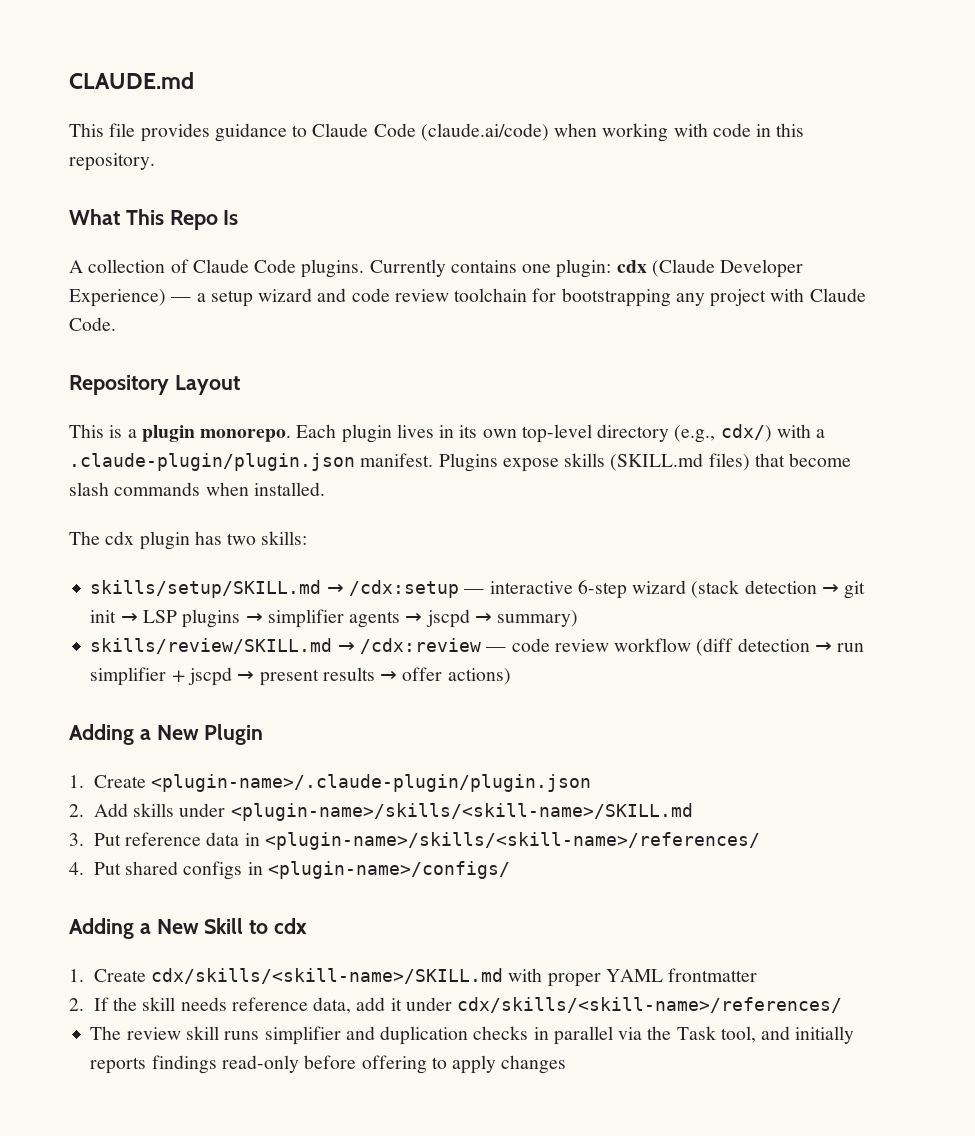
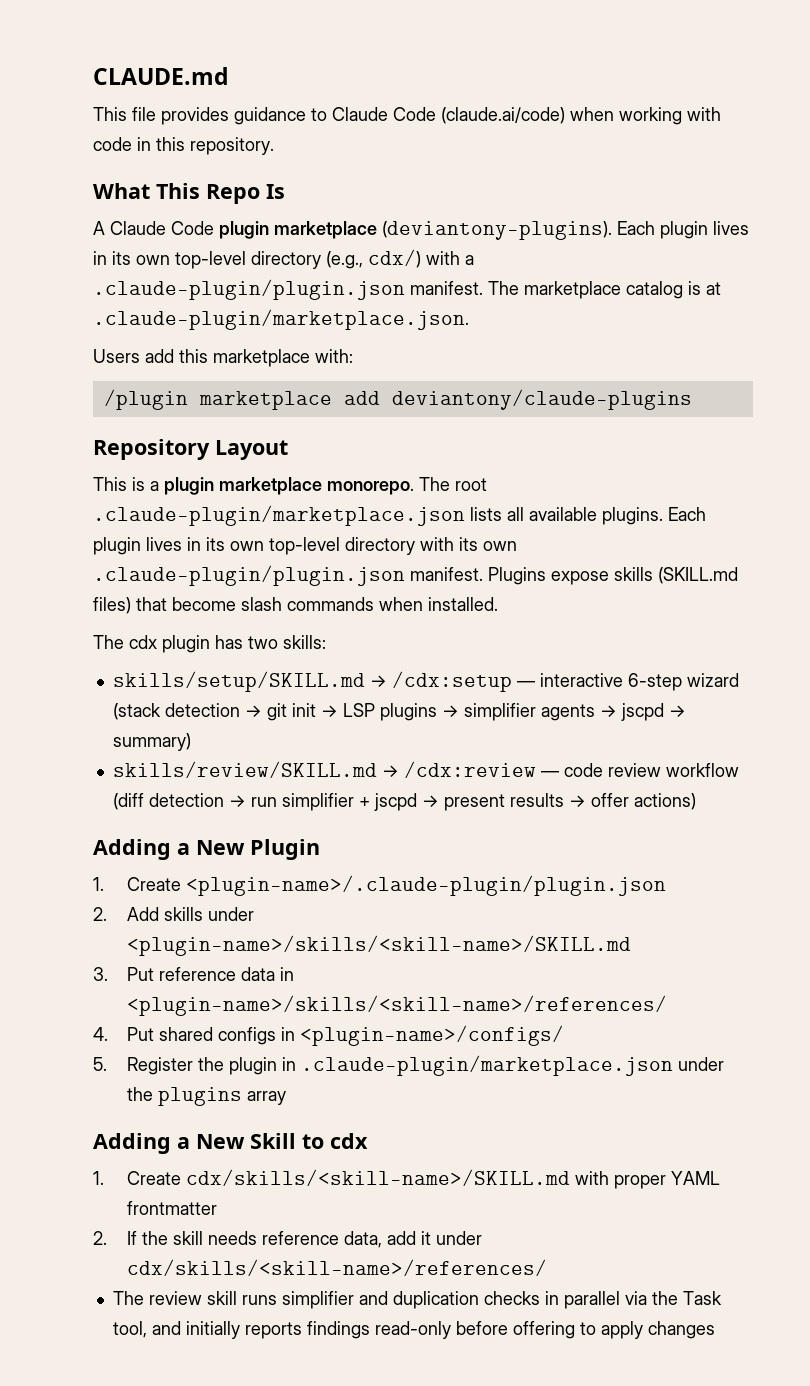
[88,259,804,278] [69,288,866,307] [69,317,116,331] [69,375,240,395] [69,424,292,442] collection of Claude Code plugins. Currently contains one plugin: cdx (Claude Developer Experience) — a setup wizard and code review toolchain for bootstrapping any project with Claude Code. // Repository Layout // This is a plugin monorepo. -> [110,221,612,240] Claude Code plugin marketplace (deviantony-plugins).
(434, 460) none -> [488,281,721,299] [93,309,469,330] [93,349,353,367] [103,389,692,410] [93,439,288,460] [93,477,487,495] [93,505,706,526] [93,537,517,555] [93,565,483,586] The marketplace catalog is at .claude-plugin/marketplace.json. // Users add this marketplace with: // /plugin marketplace add deviantony/claude-plugins // Repository Layout // This is a plugin marketplace monorepo. The root .claude-plugin/marketplace.json lists all available plugins. Each plugin lives in its own top-level directory with its own .claude-plugin/plugin.json manifest.
(510, 870) none -> [93,1055,725,1076] [127,1087,287,1106] // 5. Register the plugin in .claude-plugin/marketplace.json under the plugins array

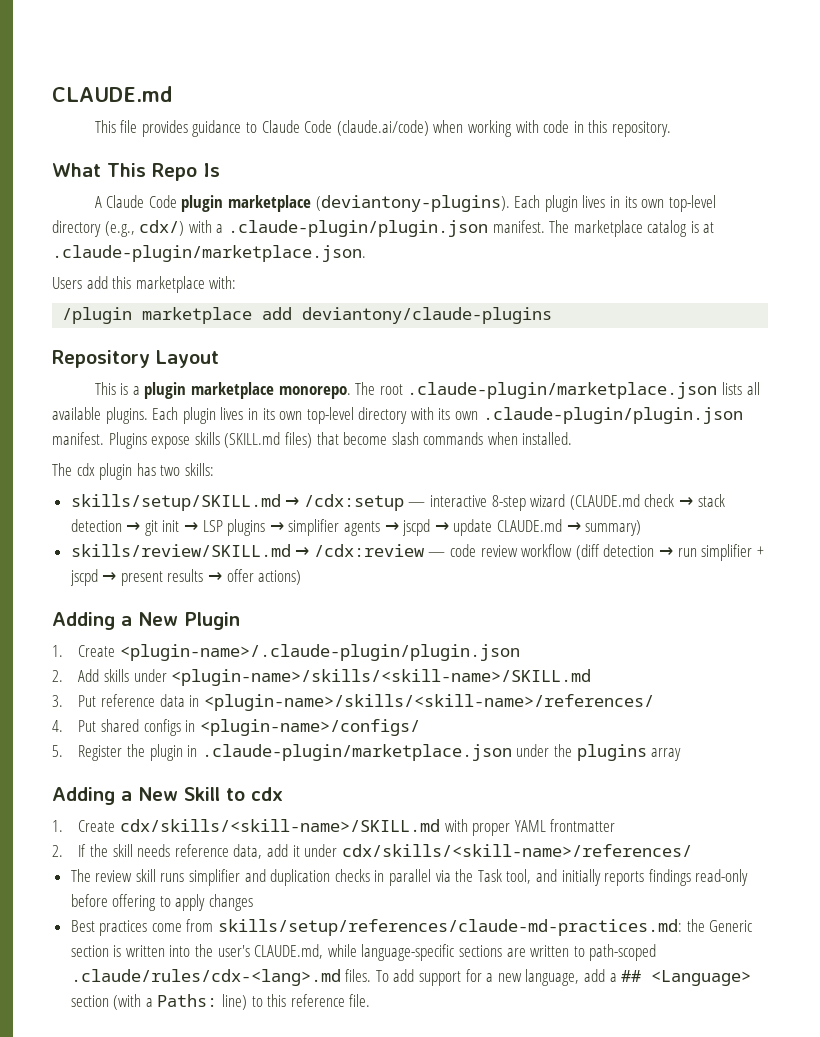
[627,673,739,691] [112,703,161,720] 6-step wizard (stack -> [491,494,725,511] 8-step wizard (CLAUDE.md check → stack
(686, 711) none -> [453,519,581,536] update CLAUDE.md →
(715, 1330) none -> [70,919,753,936] [70,944,657,961] [70,969,752,986] [70,994,371,1010] // Best practices come from skills/setup/references/claude-md-practices.md: the Generic section is written into the user's CLAUDE.md, while language-specific sections are written to path-scoped .claude/rules/cdx-<lang>.md files. To add support for a new language, add a ## <Language> section (with a Paths: line) to this reference file.

